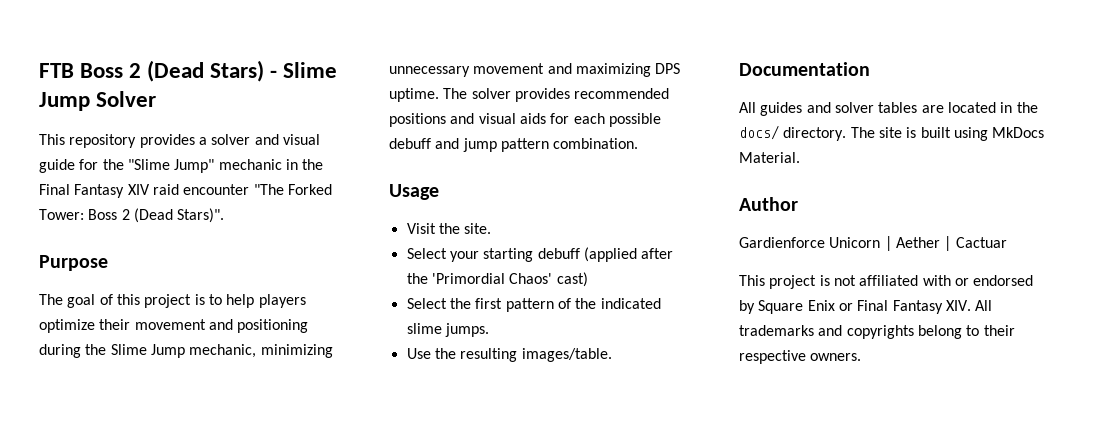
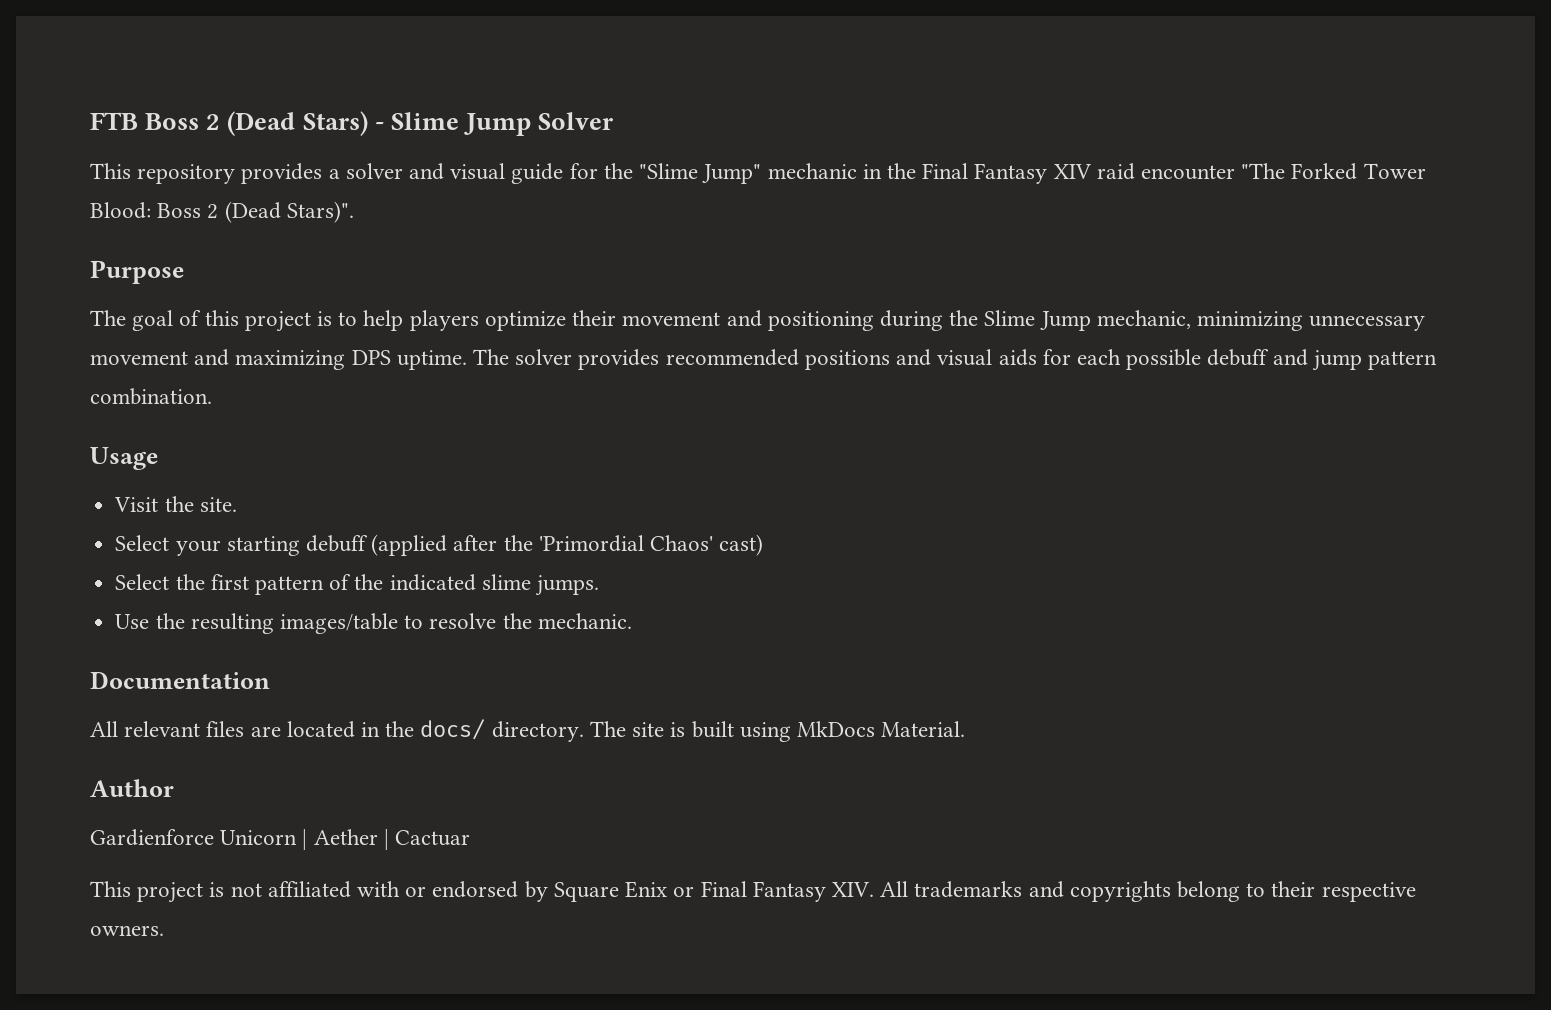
[39,209,84,220] Tower: -> [1363,163,1426,179] [90,202,151,219] Tower Blood:
[521,348,612,362] [739,62,870,76] [739,102,918,116] images/table. // Documentation // All guides and solver tables -> [279,613,632,634] [90,671,270,689] [90,721,245,737] images/table to resolve the mechanic. // Documentation // All relevant files

